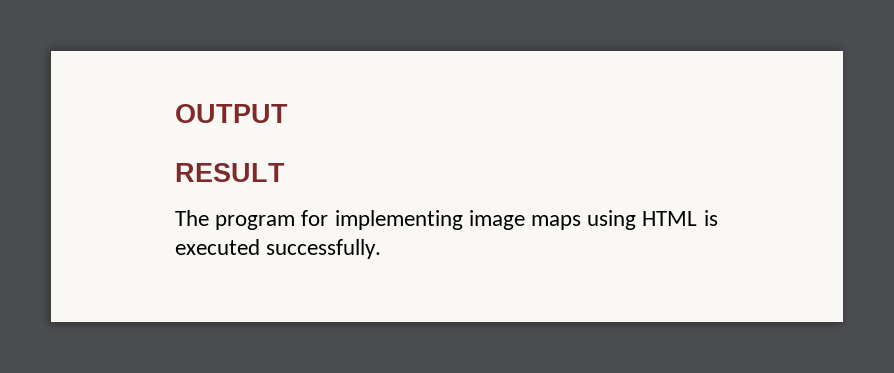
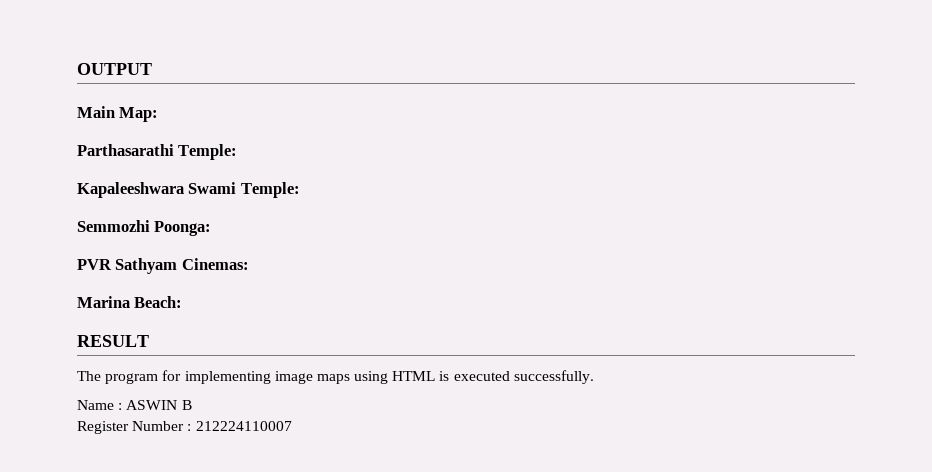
(288, 113) none -> [77,106,159,122] [77,144,238,160] [77,182,300,198] [77,220,212,236] [77,258,249,274] [77,296,183,308] // Main Map: // Parthasarathi Temple: // Kapaleeshwara Swami Temple: // Semmozhi Poonga: // PVR Sathyam Cinemas: // Marina Beach:
(382, 249) none -> [77,400,192,410] [77,421,292,434] // Name : ASWIN B // Register Number : 212224110007

